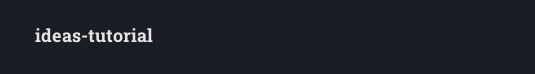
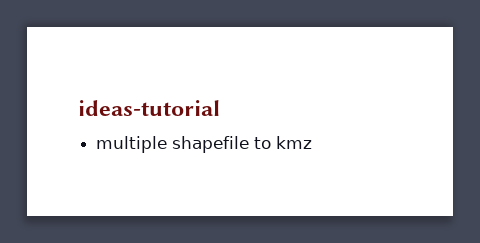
(153, 35) none -> [96,136,313,153] // multiple shapefile to kmz

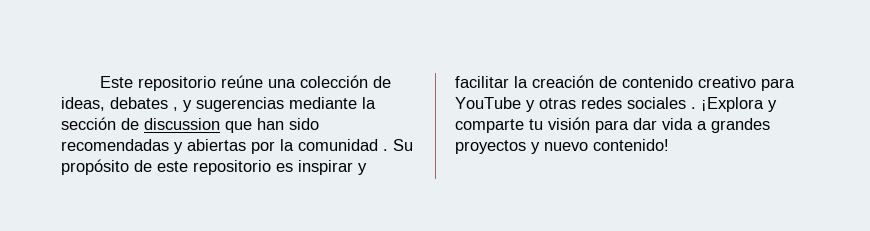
[78,100,220,116] [96,136,313,153] ideas-tutorial // multiple shapefile to kmz -> [100,75,392,91] [61,97,376,112] [61,117,319,133] [61,139,413,154] [61,159,367,175] [455,75,795,91] [455,97,777,112] [455,117,770,133] [455,139,669,154] Este repositorio reúne una colección de ideas, debates , y sugerencias mediante la sección de discussion que han sido recomendadas y abiertas por la comunidad . Su propósito de este repositorio es inspirar y facilitar la creación de contenido creativo para YouTube y otras redes sociales . ¡Explora y comparte tu visión para dar vida a grandes proyectos y nuevo contenido!

